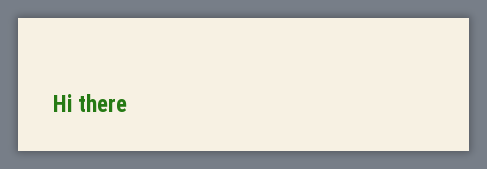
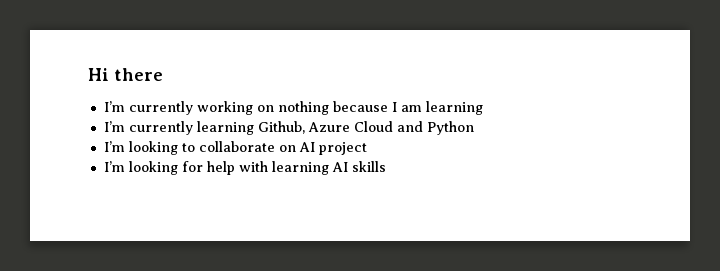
(128, 103) none -> [103,101,483,115] [103,121,474,135] [103,141,367,155] [103,161,386,175] // I’m currently working on nothing because I am learning // I’m currently learning Github, Azure Cloud and Python // I’m looking to collaborate on AI project // I’m looking for help with learning AI skills

